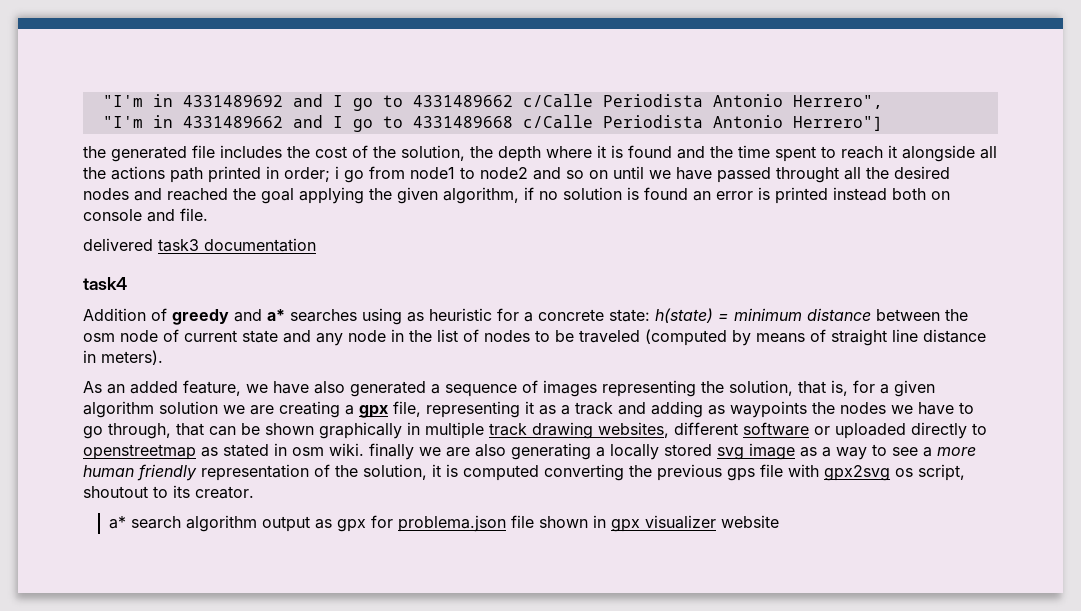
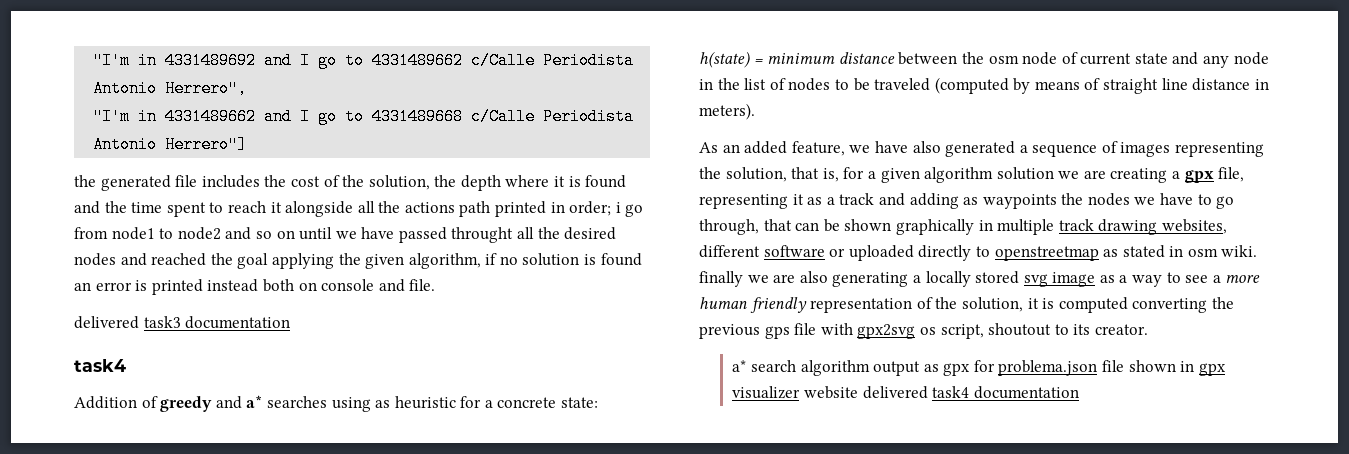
(780, 521) none -> [862,386,1079,399] delivered task4 documentation

